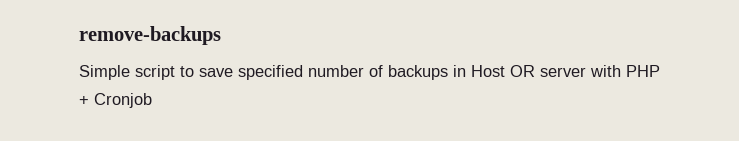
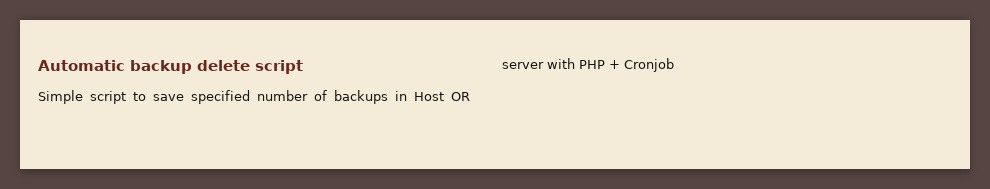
[79,26,221,45] remove-backups -> [38,60,303,74] Automatic backup delete script

